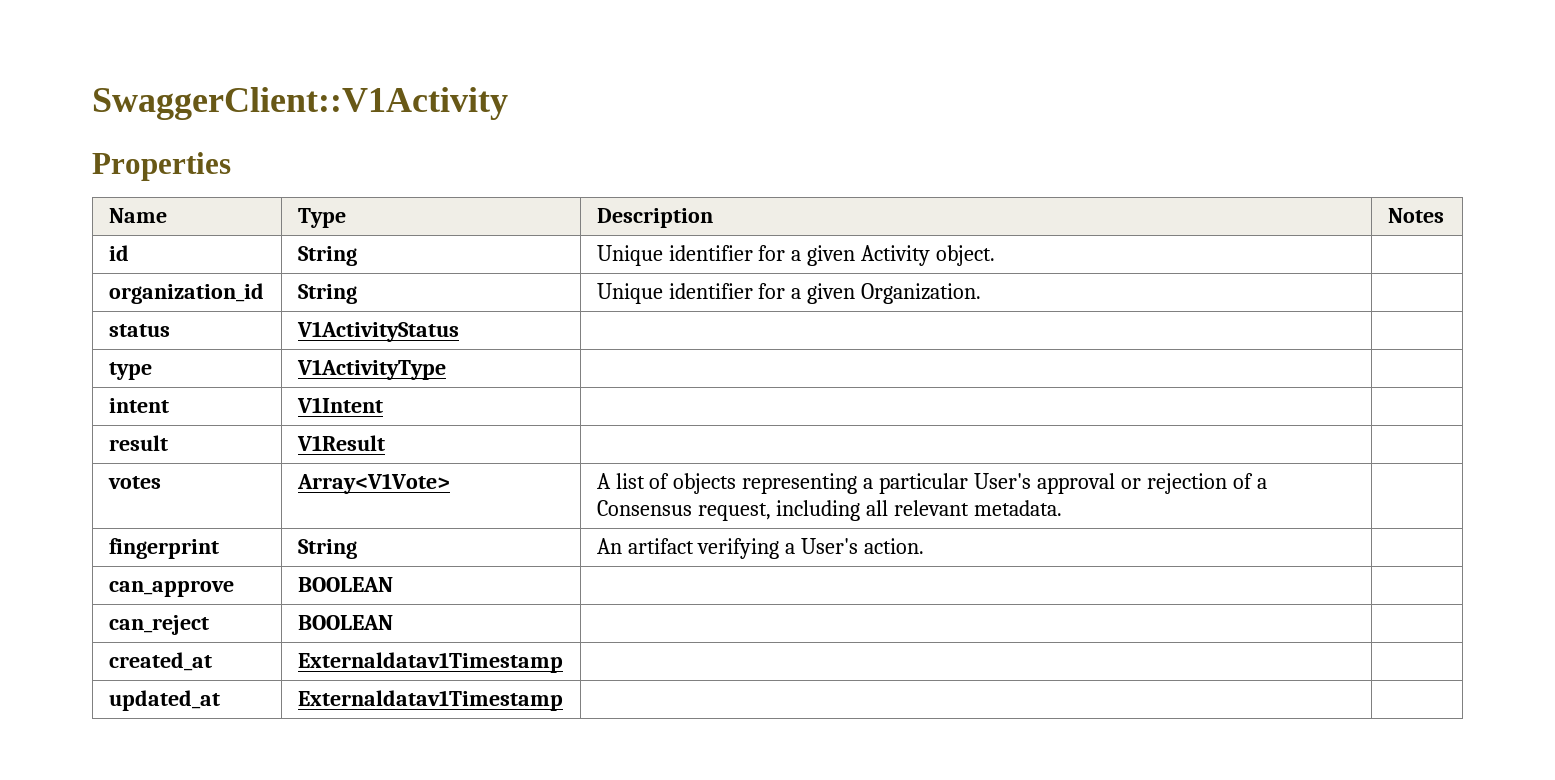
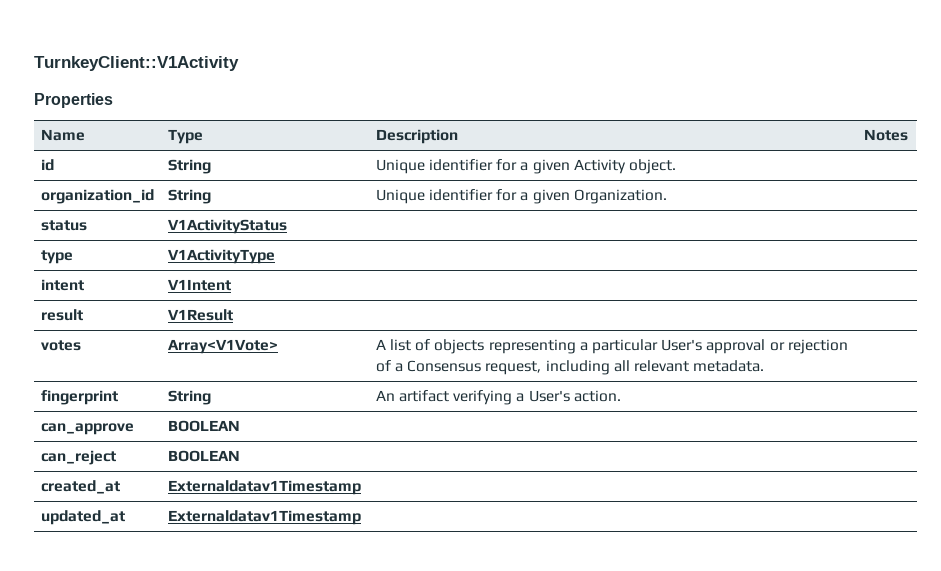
[92,87,508,120] SwaggerClient::V1Activity -> [34,56,239,71] TurnkeyClient::V1Activity

